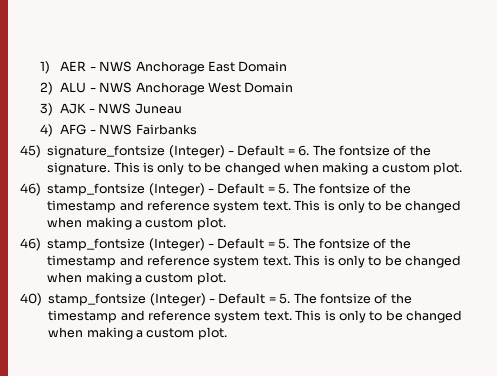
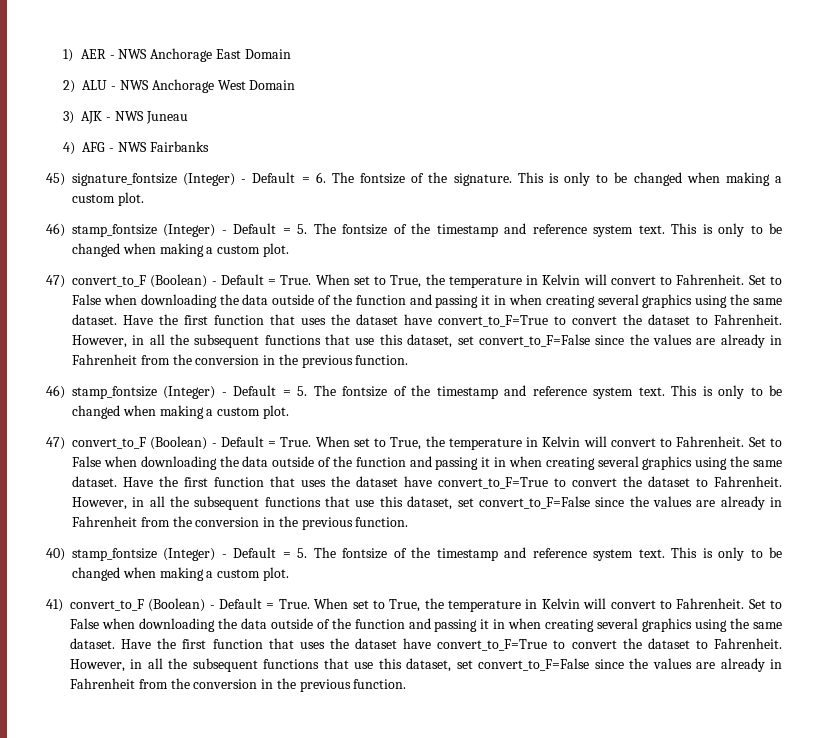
(226, 223) none -> [46,274,782,288] [72,294,783,308] [72,314,782,327] [72,334,783,348] [72,354,409,368] // 47) convert_to_F (Boolean) - Default = True. When set to True, the temperature in Kelvin will convert to Fahrenheit. Set to False when downloading the data outside of the function and passing it in when creating several graphics using the same dataset. Have the first function that uses the dataset have convert_to_F=True to convert the dataset to Fahrenheit. However, in all the subsequent functions that use this dataset, set convert_to_F=False since the values are already in Fahrenheit from the conversion in the previous function.
(226, 278) none -> [46,436,782,450] [72,456,783,470] [72,476,782,489] [72,496,783,510] [72,516,409,530] // 47) convert_to_F (Boolean) - Default = True. When set to True, the temperature in Kelvin will convert to Fahrenheit. Set to False when downloading the data outside of the function and passing it in when creating several graphics using the same dataset. Have the first function that uses the dataset have convert_to_F=True to convert the dataset to Fahrenheit. However, in all the subsequent functions that use this dataset, set convert_to_F=False since the values are already in Fahrenheit from the conversion in the previous function.
(227, 333) none -> [46,598,782,612] [70,618,782,632] [70,638,782,651] [70,658,783,672] [70,678,407,692] // 41) convert_to_F (Boolean) - Default = True. When set to True, the temperature in Kelvin will convert to Fahrenheit. Set to False when downloading the data outside of the function and passing it in when creating several graphics using the same dataset. Have the first function that uses the dataset have convert_to_F=True to convert the dataset to Fahrenheit. However, in all the subsequent functions that use this dataset, set convert_to_F=False since the values are already in Fahrenheit from the conversion in the previous function.

